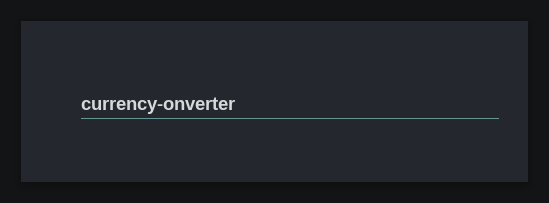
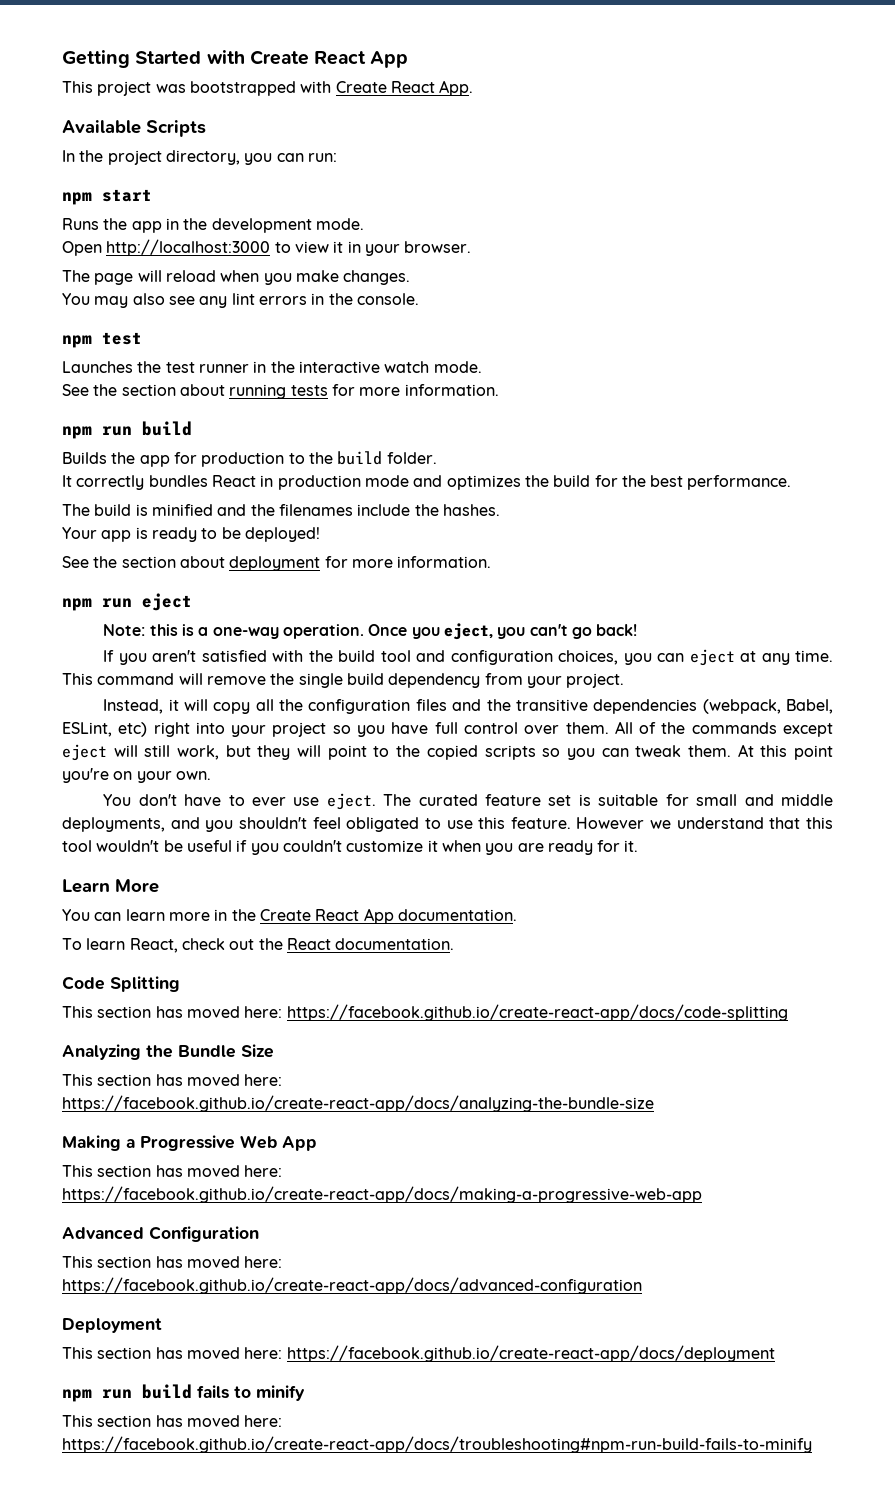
[81,97,235,114] currency-onverter -> [62,50,409,68] [62,80,474,96] [62,120,206,137] [62,150,337,165] [62,189,152,205] [62,218,364,233] [62,239,472,256] [62,270,411,285] [62,293,419,308] [62,332,142,348] [62,361,482,373] [62,384,499,399] [62,421,192,439] [62,451,437,467] [62,475,792,490] [62,504,500,516] [62,527,320,542] [62,556,492,571] [62,593,192,611] [103,623,638,640] [103,649,833,666] [62,673,625,688] [103,699,833,714] [62,721,833,737] [62,744,834,761] [62,768,211,783] [103,793,833,810] [62,817,833,832] [62,840,639,855] [62,879,159,893] [62,908,517,924] [62,938,455,953] [62,976,180,992] [62,1004,788,1021] [62,1044,274,1060] [62,1074,283,1086] [62,1095,654,1112] [62,1135,317,1151] [62,1165,283,1177] [62,1186,702,1203] [62,1226,259,1242] [62,1256,283,1268] [62,1277,642,1294] [62,1318,162,1333] [62,1345,775,1362] [62,1384,305,1402] [62,1415,283,1427] [62,1436,812,1453] Getting Started with Create React App // This project was bootstrapped with Create React App. // Available Scripts // In the project directory, you can run: // npm start // Runs the app in the development mode. // Open http://localhost:3000 to view it in your browser. // The page will reload when you make changes. // You may also see any lint errors in the console. // npm test // Launches the test runner in the interactive watch mode. // See the section about running tests for more information. // npm run build // Builds the app for production to the build folder. // It correctly bundles React in production mode and optimizes the build for the best performance. // The build is minified and the filenames include the hashes. // Your app is ready to be deployed! // See the section about deployment for more information. // npm run eject // Note: this is a one-way operation. Once you eject, you can't go back! // If you aren't satisfied with the build tool and configuration choices, you can eject at any time. This command will remove the single build dependency from your project. // Instead, it will copy all the configuration files and the transitive dependencies (webpack, Babel, ESLint, etc) right into your project so you have full control over them. All of the commands except eject will still work, but they will point to the copied scripts so you can tweak them. At this point you're on your own. // You don't have to ever use eject. The curated feature set is suitable for small and middle deployments, and you shouldn't feel obligated to use this feature. However we understand that this tool wouldn't be useful if you couldn't customize it when you are ready for it. // Learn More // You can learn more in the Create React App documentation. // To learn React, check out the React documentation. // Code Splitting // This section has moved here: https://facebook.github.io/create-react-app/docs/code-splitting // Analyzing the Bundle Size // This section has moved here: https://facebook.github.io/create-react-app/docs/analyzing-the-bundle-size // Making a Progressive Web App // This section has moved here: https://facebook.github.io/create-react-app/docs/making-a-progressive-web-app // Advanced Configuration // This section has moved here: https://facebook.github.io/create-react-app/docs/advanced-configuration // Deployment // This section has moved here: https://facebook.github.io/create-react-app/docs/deployment // npm run build fails to minify // This section has moved here: https://facebook.github.io/create-react-app/docs/troubleshooting#npm-run-build-fails-to-minify

